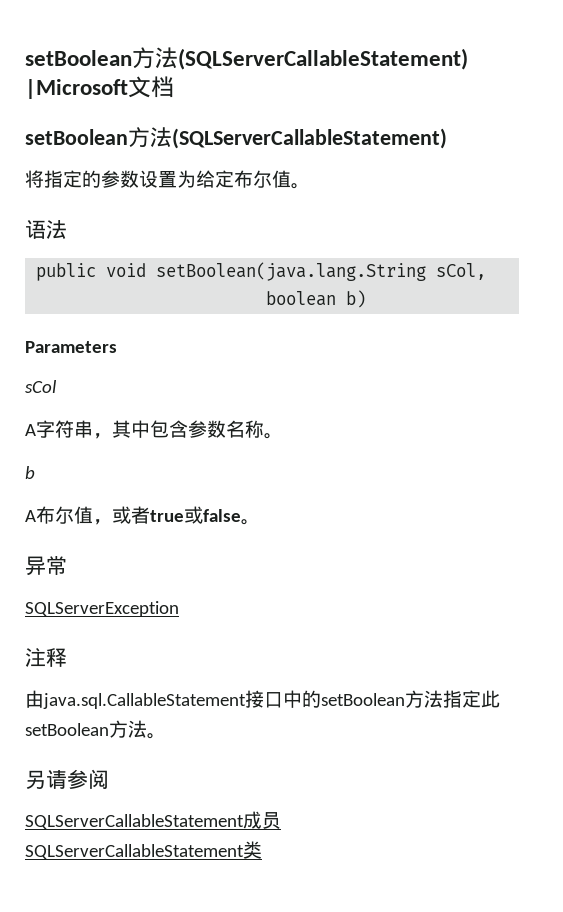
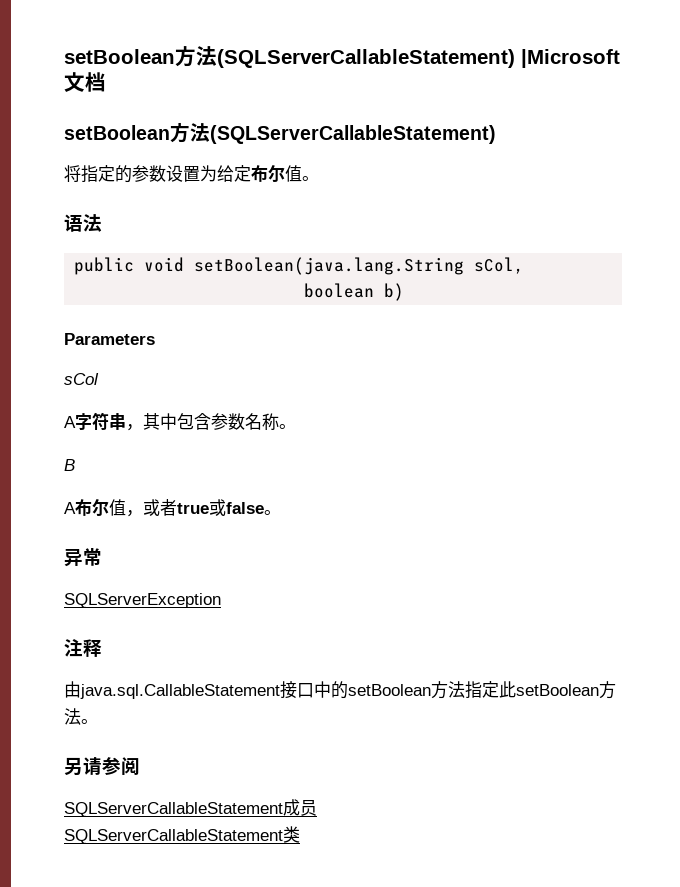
[25,466,35,479] b -> [64,459,75,471] B

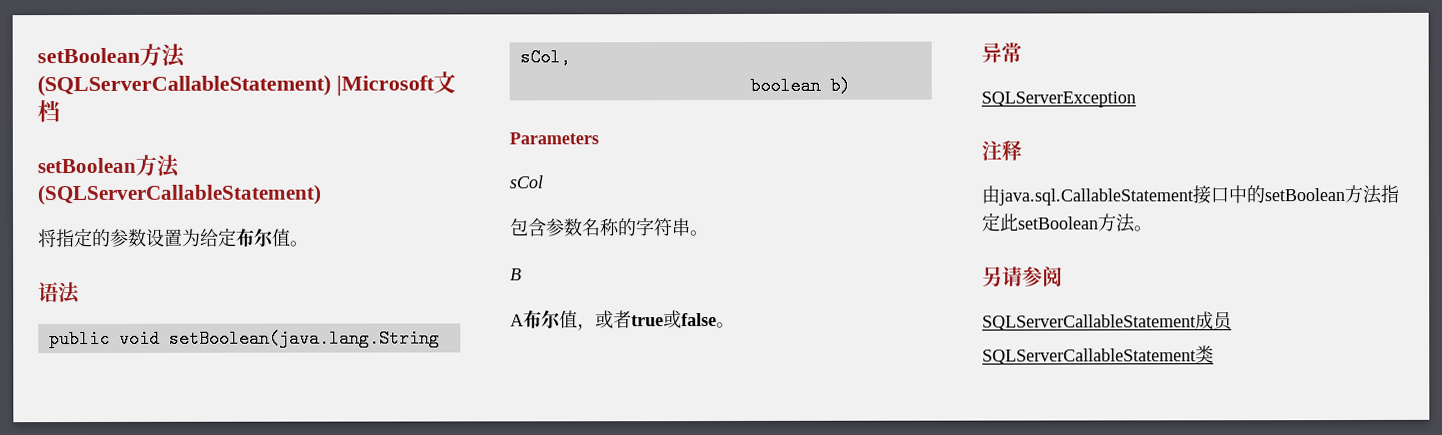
[64,412,177,431] A字符串，其中 -> (543, 182) none
(279, 421) none -> [618,217,691,237] 的字符串

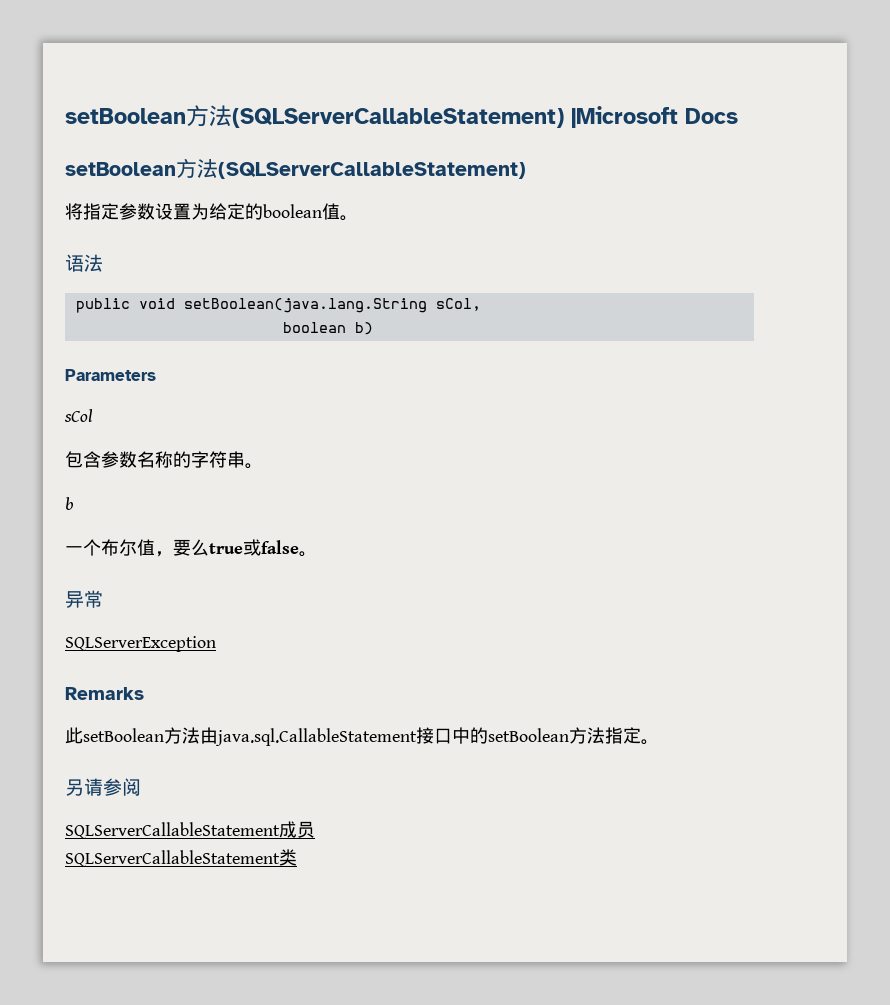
[433,71,456,94] [37,100,60,123] 文档 -> [685,108,738,124] Docs
[92,228,111,247] 的 -> (119, 211) none
[236,228,274,247] 布尔 -> [245,203,322,220] 的boolean
[510,268,522,281] [510,314,524,327] B // A -> [65,497,74,510] [65,539,101,556] b // 一个
[595,310,632,329] 或者 -> [173,539,209,556] 要么
[981,140,1022,161] 注释 // -> [65,687,144,700] [65,727,200,744] Remarks // 此setBoolean方法
[999,213,1136,233] 此setBoolean方法 -> (641, 735) none

